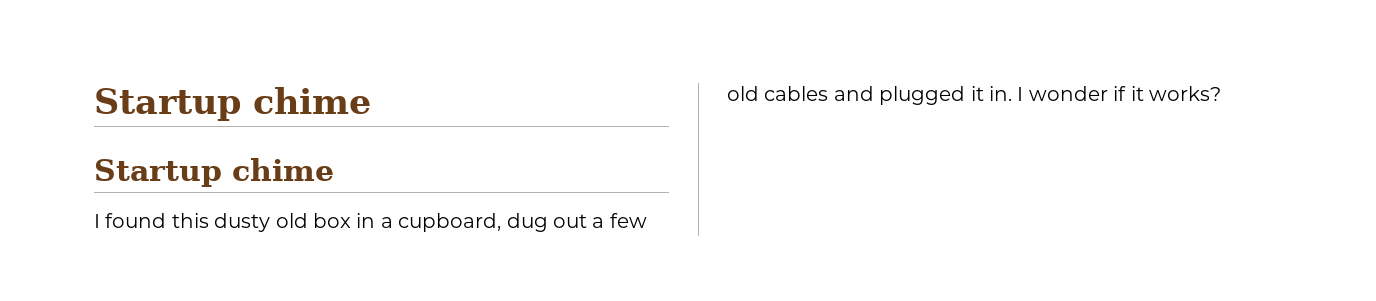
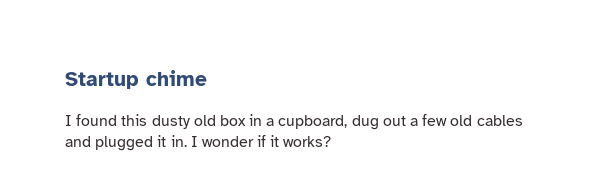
[94,87,371,121] [94,158,334,187] Startup chime // Startup chime -> [65,70,207,89] Startup chime

